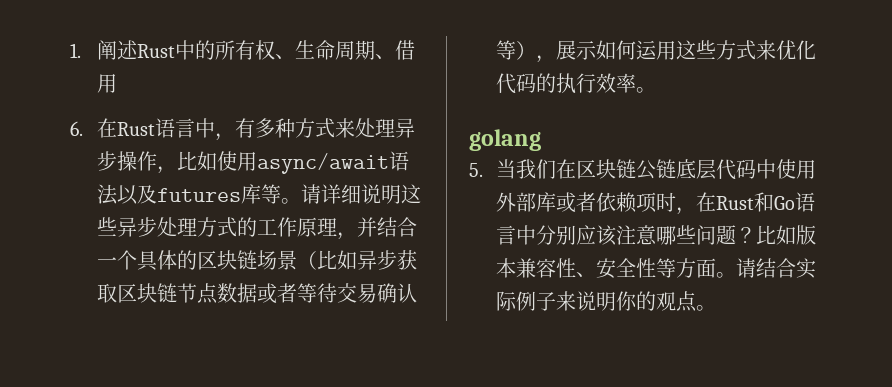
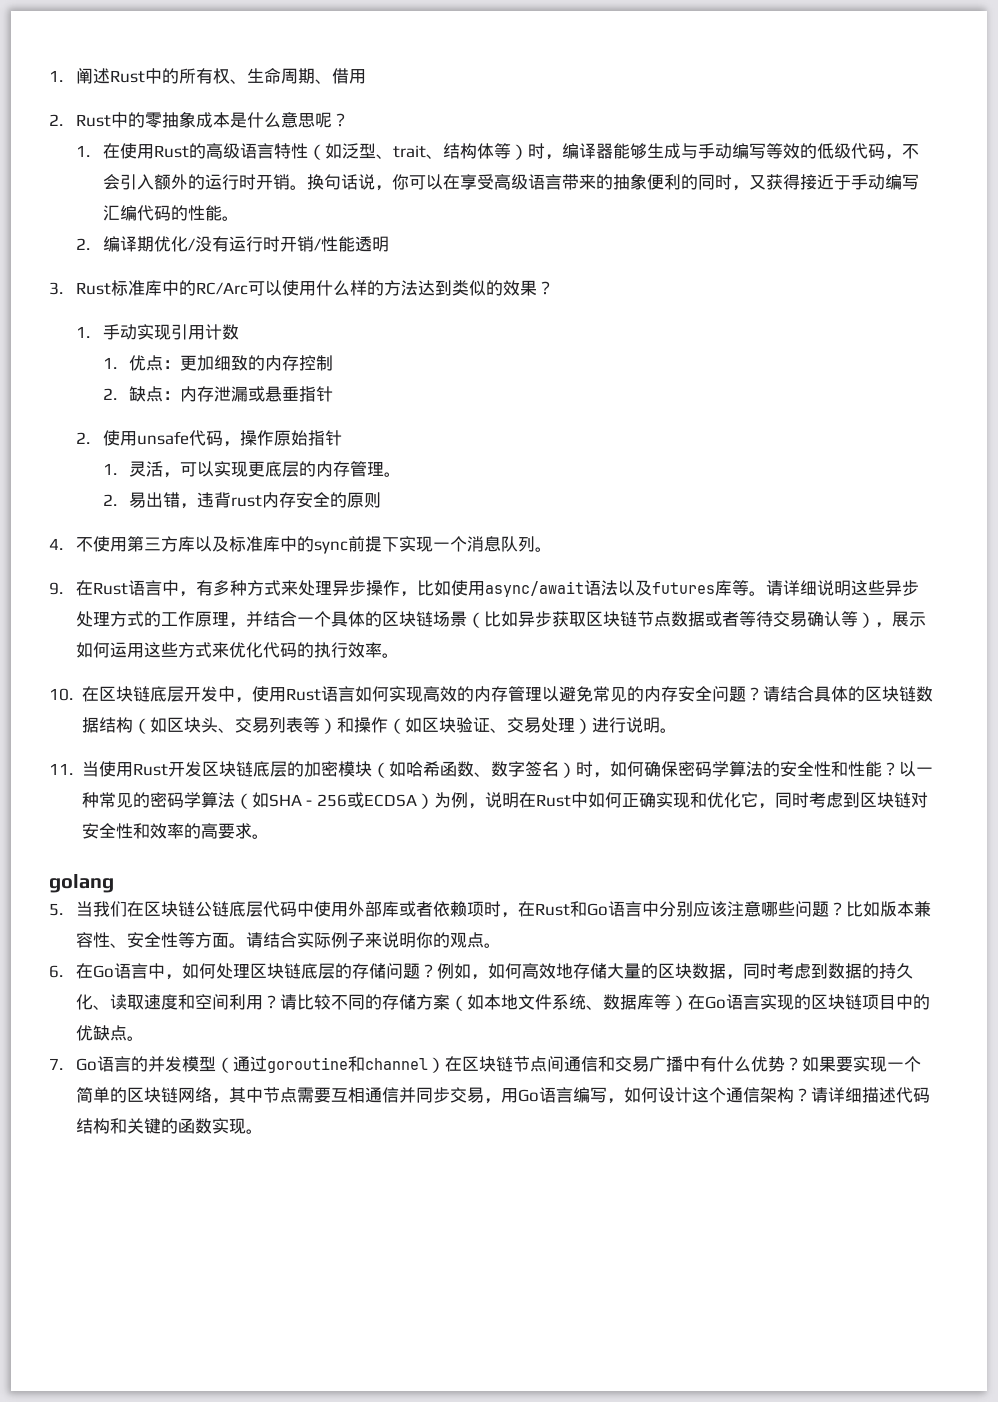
[70,121,83,136] 6. -> [49,111,349,128] [75,143,919,160] [102,173,919,191] [102,205,239,221] [75,236,389,252] [49,280,554,296] [75,324,239,340] [102,355,334,371] [102,386,334,402] [75,430,342,447] [102,461,402,478] [102,492,382,509] [49,536,552,554] [49,582,63,595] 2. Rust中的零抽象成本是什么意思呢？ // 1.在使用Rust的高级语言特性（如泛型、trait、结构体等）时，编译器能够生成与手动编写等效的低级代码，不会引入额外的运行时开销。换句话说，你可以在享受高级语言带来的抽象便利的同时，又获得接近于手动编写汇编代码的性能。 // 2.编译期优化/没有运行时开销/性能透明 // 3. Rust标准库中的RC/Arc可以使用什么样的方法达到类似的效果？ // 1.手动实现引用计数 // 1.优点：更加细致的内存控制 // 2.缺点：内存泄漏或悬垂指针 // 2.使用unsafe代码，操作原始指针 // 1.灵活，可以实现更底层的内存管理。 // 2.易出错，违背rust内存安全的原则 // 4.不使用第三方库以及标准库中的sync前提下实现一个消息队列。 // 9.
(656, 90) none -> [49,686,933,703] [81,717,677,734] [49,761,933,778] [81,792,928,809] [81,823,269,839] // 10.在区块链底层开发中，使用Rust语言如何实现高效的内存管理以避免常见的内存安全问题？请结合具体的区块链数据结构（如区块头、交易列表等）和操作（如区块验证、交易处理）进行说明。 // 11.当使用Rust开发区块链底层的加密模块（如哈希函数、数字签名）时，如何确保密码学算法的安全性和性能？以一种常见的密码学算法（如SHA - 256或ECDSA）为例，说明在Rust中如何正确实现和优化它，同时考虑到区块链对安全性和效率的高要求。
(716, 308) none -> [49,963,913,980] [75,994,930,1011] [75,1025,144,1041] [49,1056,921,1073] [75,1087,930,1104] [75,1118,263,1134] // 6.在Go语言中，如何处理区块链底层的存储问题？例如，如何高效地存储大量的区块数据，同时考虑到数据的持久化、读取速度和空间利用？请比较不同的存储方案（如本地文件系统、数据库等）在Go语言实现的区块链项目中的优缺点。 // 7. Go语言的并发模型（通过goroutine和channel）在区块链节点间通信和交易广播中有什么优势？如果要实现一个简单的区块链网络，其中节点需要互相通信并同步交易，用Go语言编写，如何设计这个通信架构？请详细描述代码结构和关键的函数实现。

